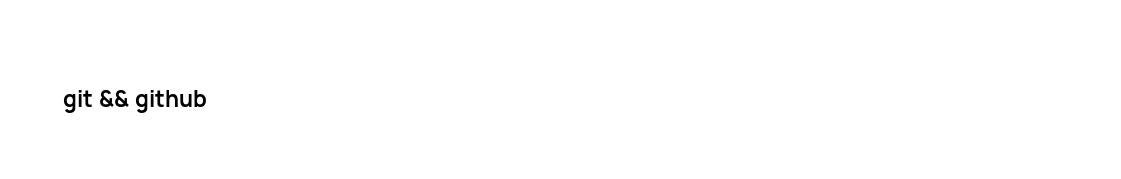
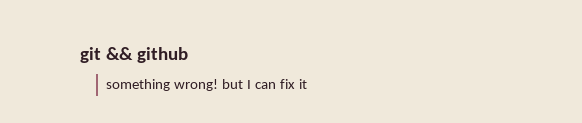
(208, 101) none -> [106,79,307,91] // something wrong! but I can fix it

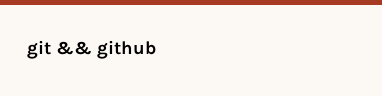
[106,79,307,91] // something wrong! but I can fix it -> (156, 49) none

